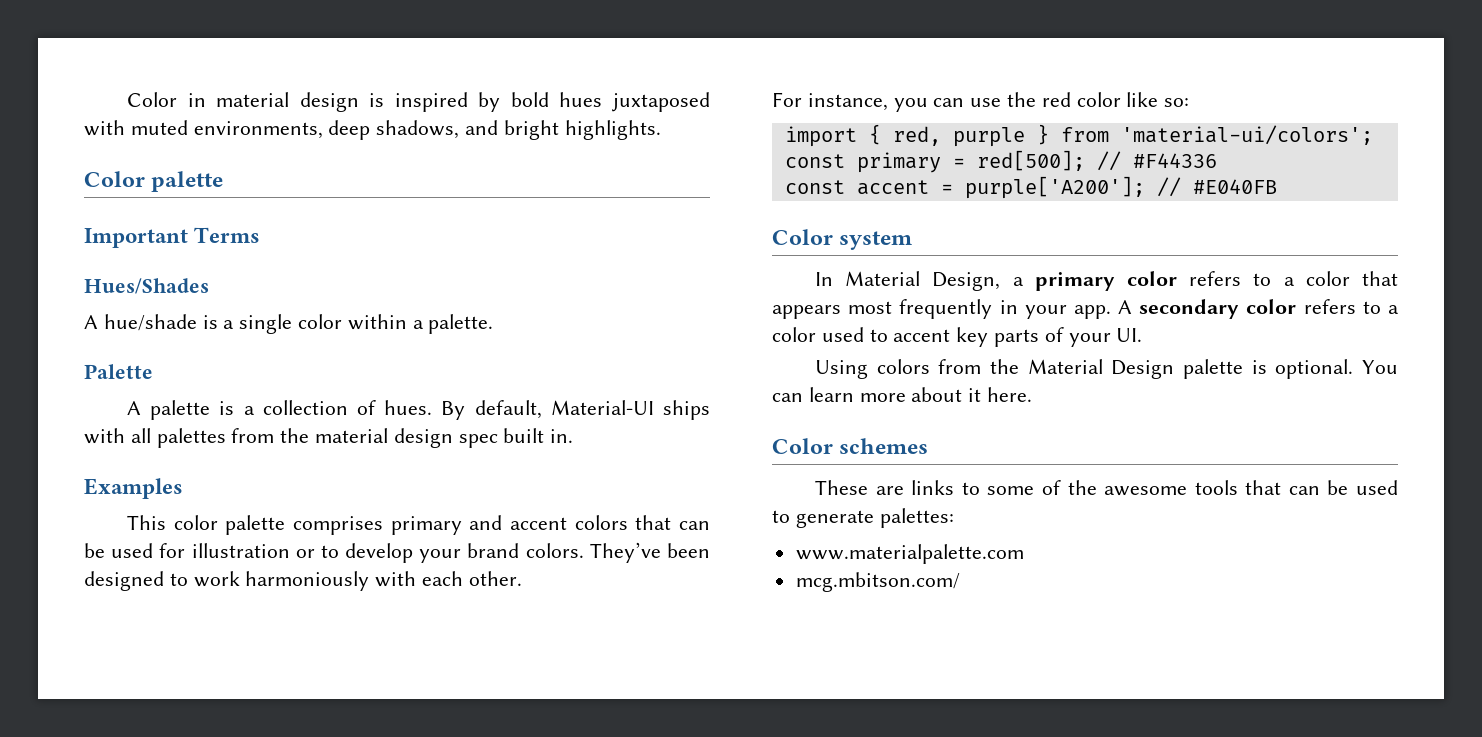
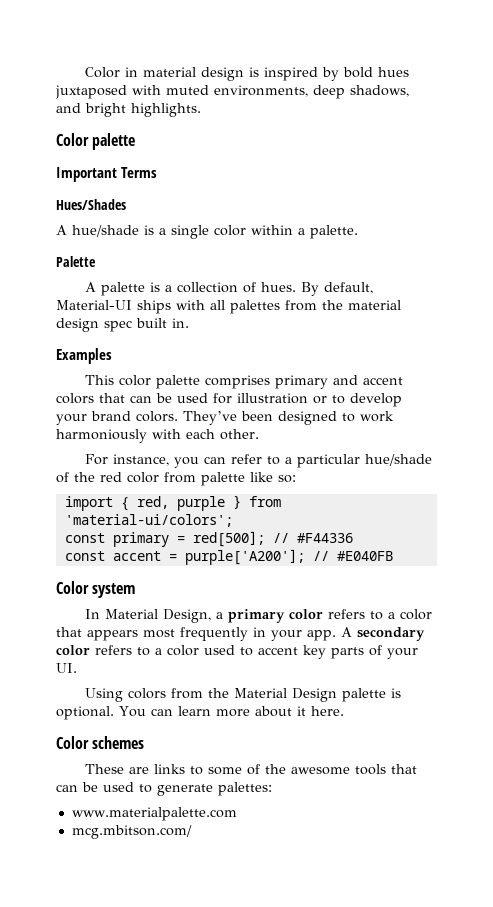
[970,98,1002,107] use -> [230,454,432,468] [56,472,69,483] refer to a particular hue/shade of
(1121, 99) none -> [164,472,245,486] from palette

